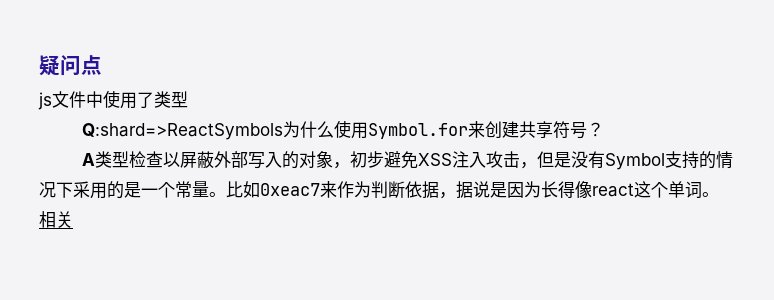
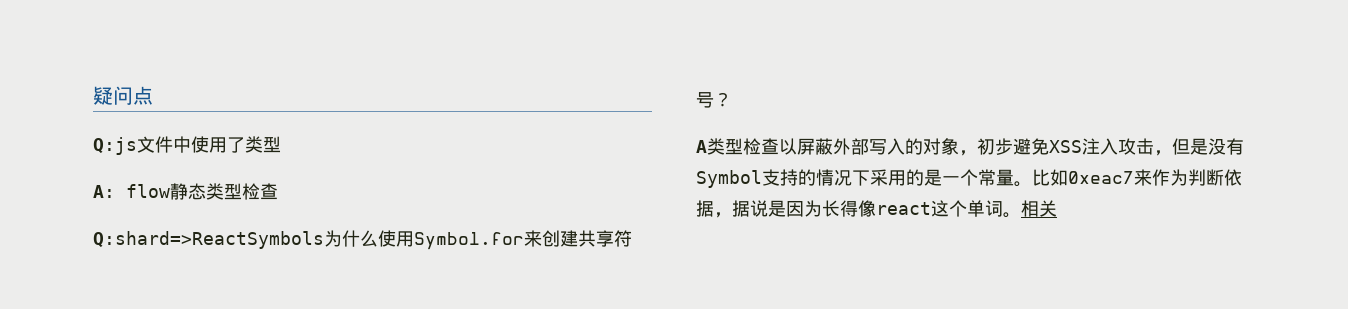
[38,92,52,110] js -> [93,137,137,155] Q:js
(188, 99) none -> [93,183,278,200] // A: flow静态类型检查

